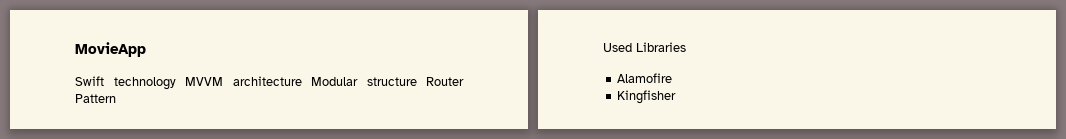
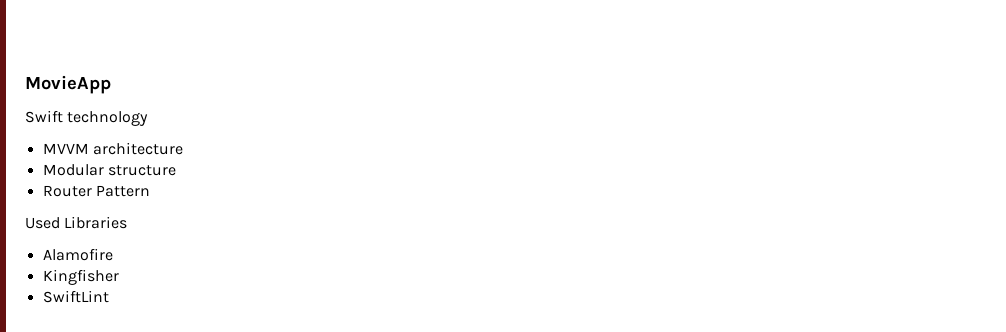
(176, 83) none -> (149, 118) //
(302, 81) none -> (183, 148) //
(417, 81) none -> (176, 170) //
(677, 97) none -> [42,290,109,303] // SwiftLint

